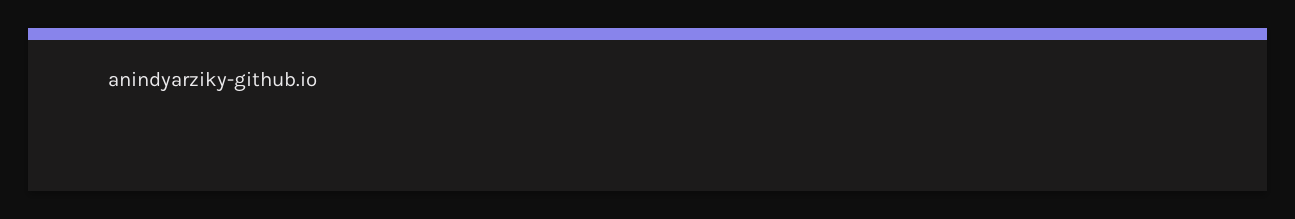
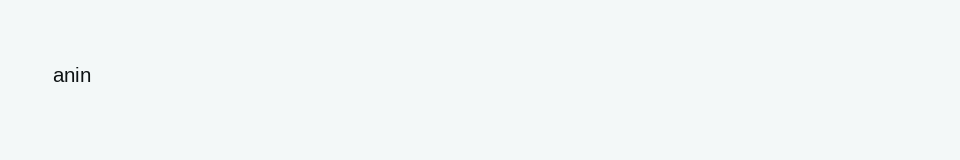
[108,71,317,92] anindyarziky-github.io -> [53,67,91,82] anin

